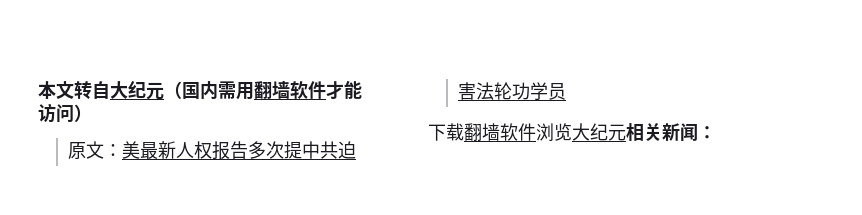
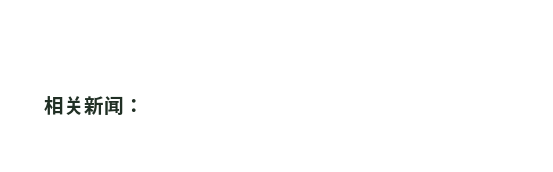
[38,80,362,100] [38,103,92,123] [68,141,357,160] [458,82,567,100] [428,123,626,141] 本文转自大纪元（国内需用翻墙软件才能访问） // 原文：美最新人权报告多次提中共迫害法轮功学员 // 下载翻墙软件浏览大纪元 -> (44, 105) none

